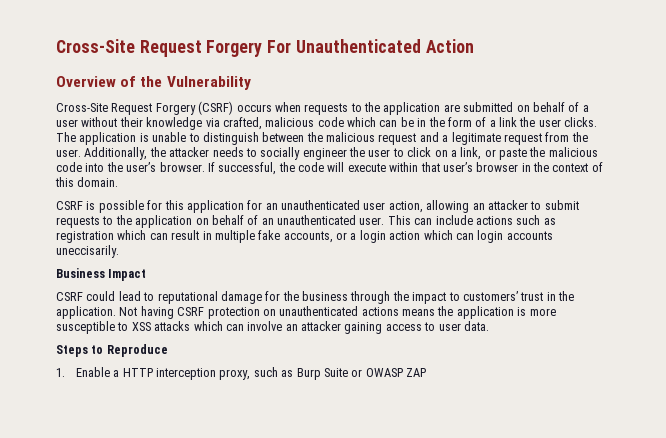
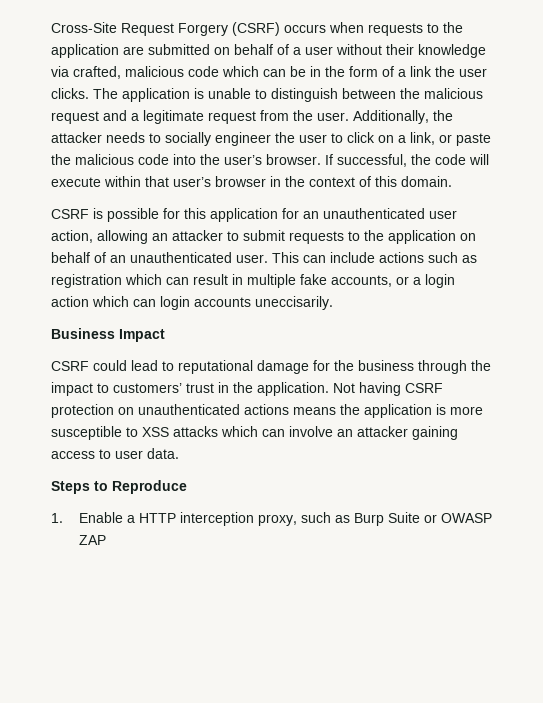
[56,39,474,57] [56,76,251,90] [56,103,196,115] Cross-Site Request Forgery For Unauthenticated Action // Overview of the Vulnerability // Cross-Site Request Forgery -> [51,22,228,36] Cross-Site Request Forgery

